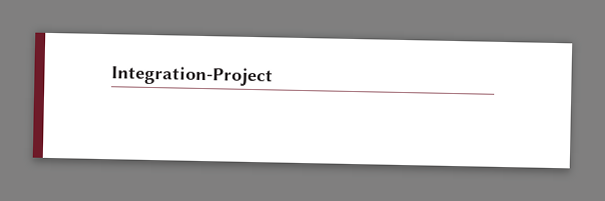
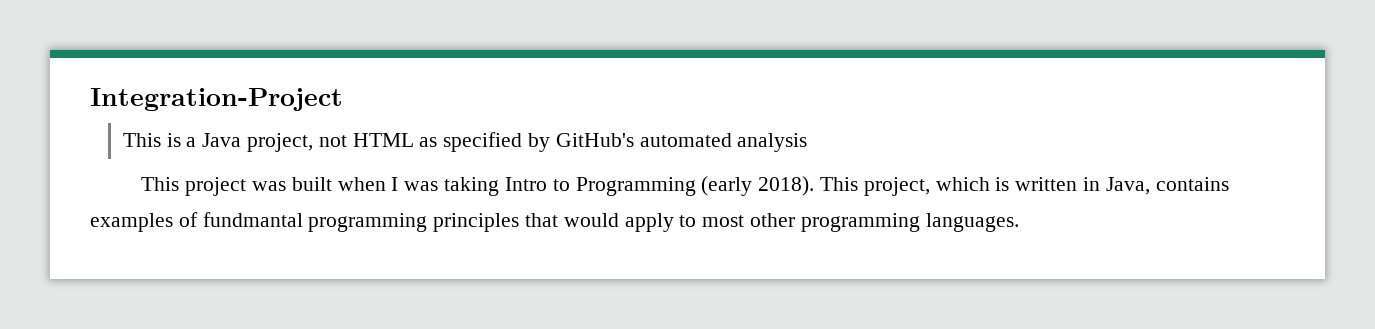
(273, 76) none -> [122,132,808,152] [141,176,1229,196] [90,212,1019,232] // This is a Java project, not HTML as specified by GitHub's automated analysis // This project was built when I was taking Intro to Programming (early 2018). This project, which is written in Java, contains examples of fundmantal programming principles that would apply to most other programming languages.

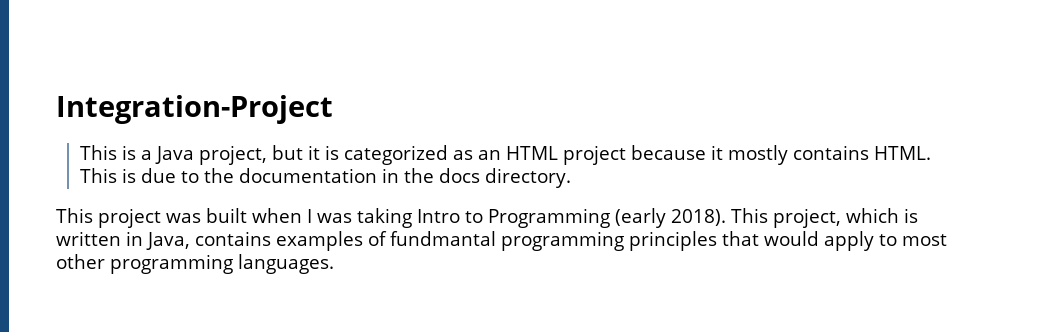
[318,132,808,152] not HTML as specified by GitHub's automated analysis -> [271,145,931,165] [79,168,571,188] but it is categorized as an HTML project because it mostly contains HTML. This is due to the documentation in the docs directory.

